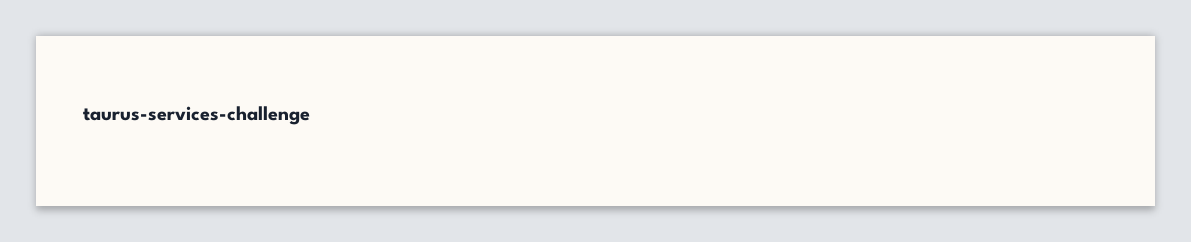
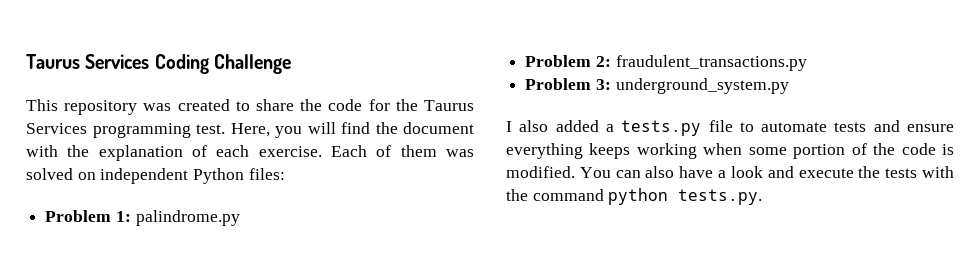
[83,106,310,125] taurus-services-challenge -> [26,54,291,74] [26,99,474,115] [26,122,474,138] [26,145,474,161] [26,168,285,184] [45,210,240,226] [525,55,807,71] [525,78,789,94] [506,120,954,136] [506,143,955,159] [506,166,954,178] [506,188,763,205] Taurus Services Coding Challenge // This repository was created to share the code for the Taurus Services programming test. Here, you will find the document with the explanation of each exercise. Each of them was solved on independent Python files: // Problem 1: palindrome.py // Problem 2: fraudulent_transactions.py // Problem 3: underground_system.py // I also added a tests.py file to automate tests and ensure everything keeps working when some portion of the code is modified. You can also have a look and execute the tests with the command python tests.py.

